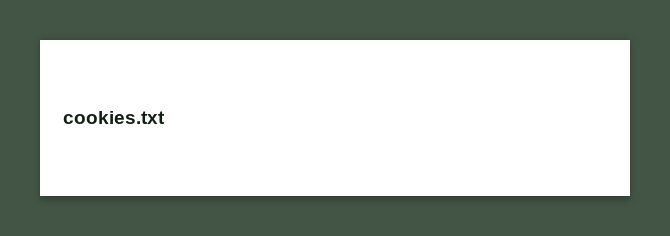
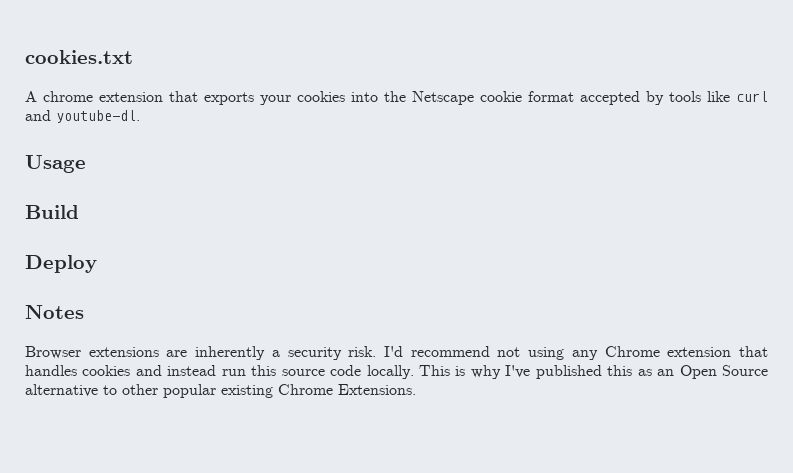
(165, 117) none -> [25,91,768,105] [25,110,140,123] [25,155,86,173] [25,205,79,219] [25,255,97,273] [25,305,84,319] [25,346,768,360] [25,365,769,379] [25,384,416,398] // A chrome extension that exports your cookies into the Netscape cookie format accepted by tools like curl and youtube-dl. // Usage // Build // Deploy // Notes // Browser extensions are inherently a security risk. I'd recommend not using any Chrome extension that handles cookies and instead run this source code locally. This is why I've published this as an Open Source alternative to other popular existing Chrome Extensions.

